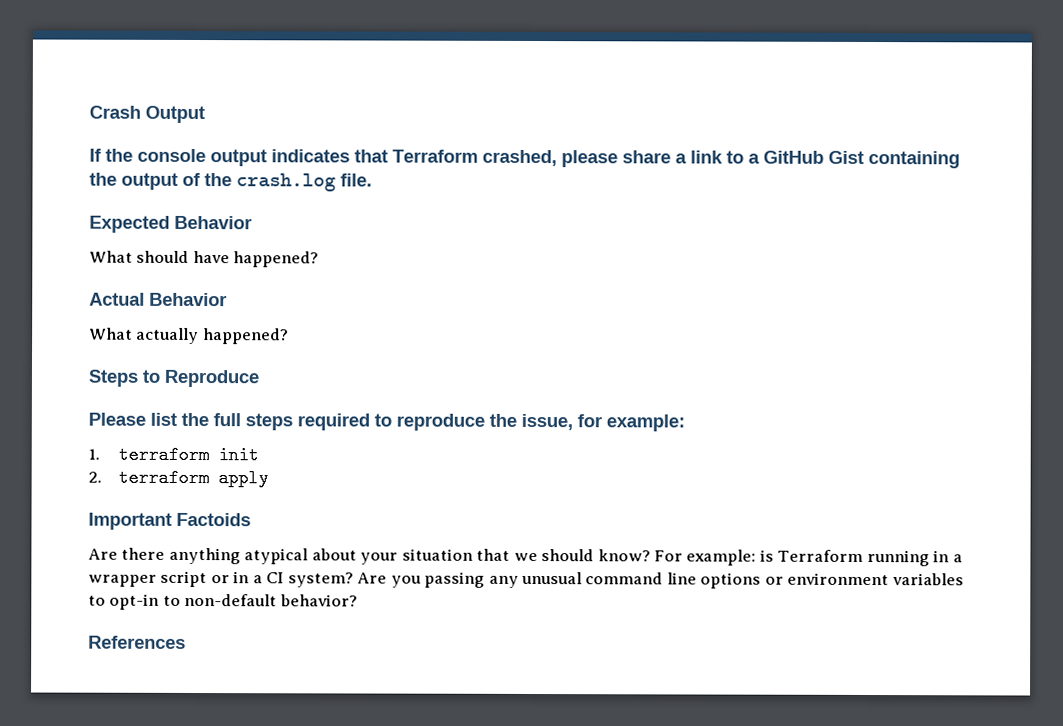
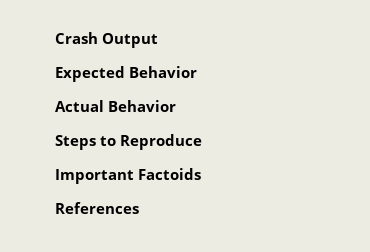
[89,148,960,169] [89,172,372,192] [89,215,252,233] [89,250,320,268] If the console output indicates that Terraform crashed, please share a link to a GitHub Gist containing the output of the crash.log file. // Expected Behavior // What should have happened? -> [55,66,197,82] Expected Behavior
[89,327,289,345] // What actually happened? -> (176, 106) none
[88,412,685,432] [88,445,260,465] [88,468,270,488] [88,512,251,530] [88,547,963,567] [88,570,964,589] [88,593,358,610] Please list the full steps required to reproduce the issue, for example: // 1. terraform init // 2. terraform apply // Important Factoids // Are there anything atypical about your situation that we should know? For example: is Terraform running in a wrapper script or in a CI system? Are you passing any unusual command line options or environment variables to opt-in to non-default behavior? -> [55,168,201,184] Important Factoids

